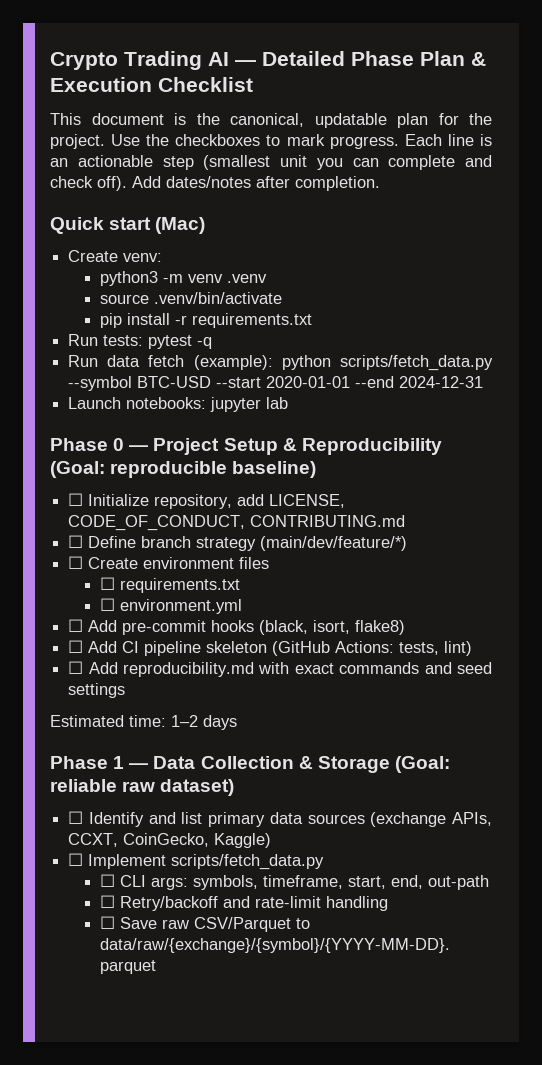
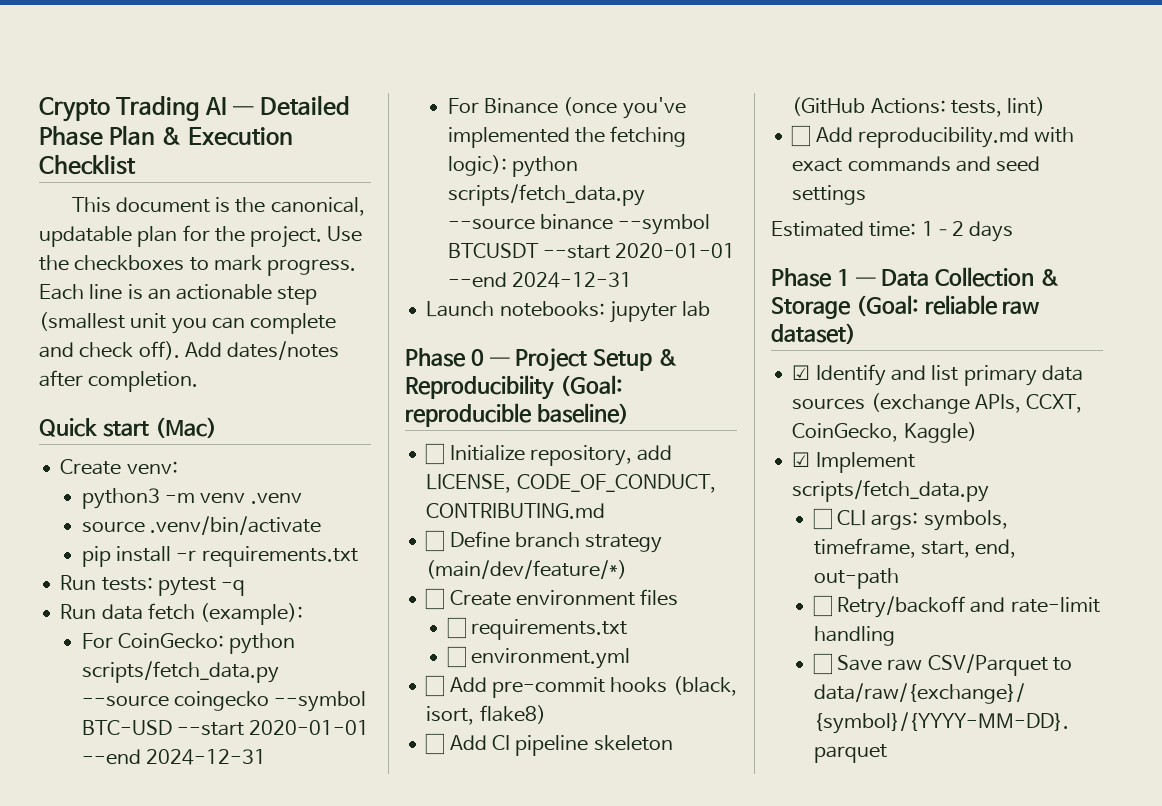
[281,355,494,371] python scripts/fetch_data.py -> [81,633,296,654] [81,661,279,683] [81,691,270,711] // For CoinGecko: python scripts/fetch_data.py --source coingecko
(484, 382) none -> [447,97,686,119] [447,126,687,148] [447,155,579,177] [447,184,645,206] [447,214,711,235] [447,243,736,259] [447,272,633,288] // For Binance (once you've implemented the fetching logic): python scripts/fetch_data.py --source binance --symbol BTCUSDT --start 2020-01-01 --end 2024-12-31
[68,811,84,824] ☐ -> [792,365,811,380] ☑
[68,853,84,866] ☐ -> [792,452,811,467] ☑

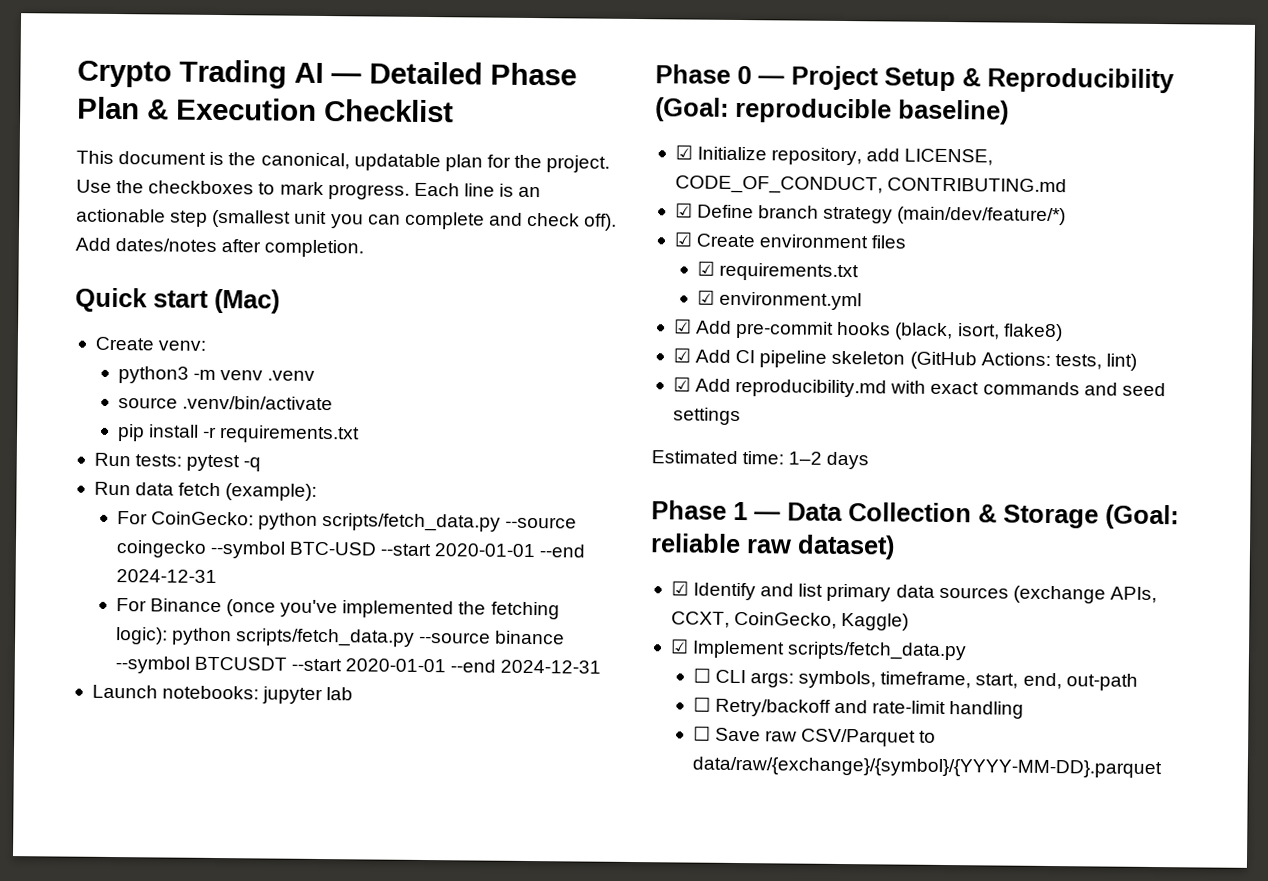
[425,443,445,465] ☐ -> [674,145,693,160] ☑
[425,530,445,552] ☐ -> [674,203,693,218] ☑
[425,588,445,610] ☐ -> [673,232,692,247] ☑
[446,617,628,640] [446,646,466,668] ☐ requirements.txt // ☐ -> [696,261,859,282] [696,290,715,305] ☑ requirements.txt // ☑
[425,675,445,697] ☐ -> [673,319,692,334] ☑
[425,733,445,755] ☐ -> [672,348,691,363] ☑
[791,125,811,147] ☐ -> [672,377,691,392] ☑

